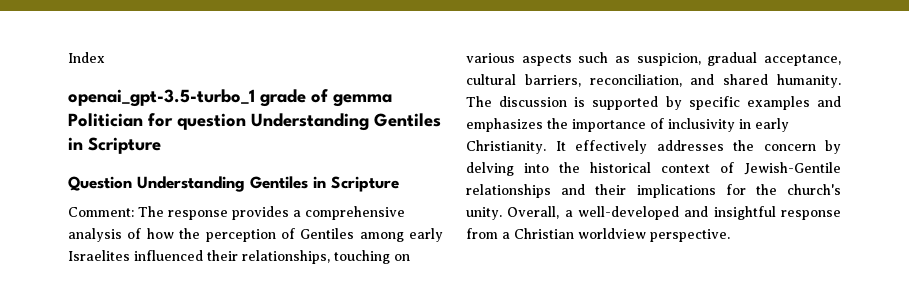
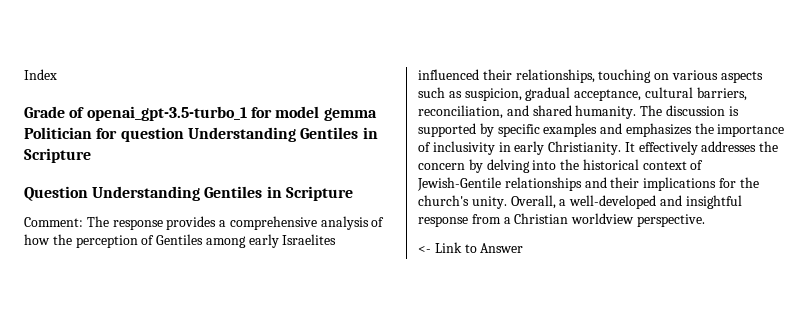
[68,89,328,107] openai_gpt-3.5-turbo_1 grade of -> [24,106,320,121] Grade of openai_gpt-3.5-turbo_1 for model
(730, 235) none -> [418,242,524,253] // <- Link to Answer

